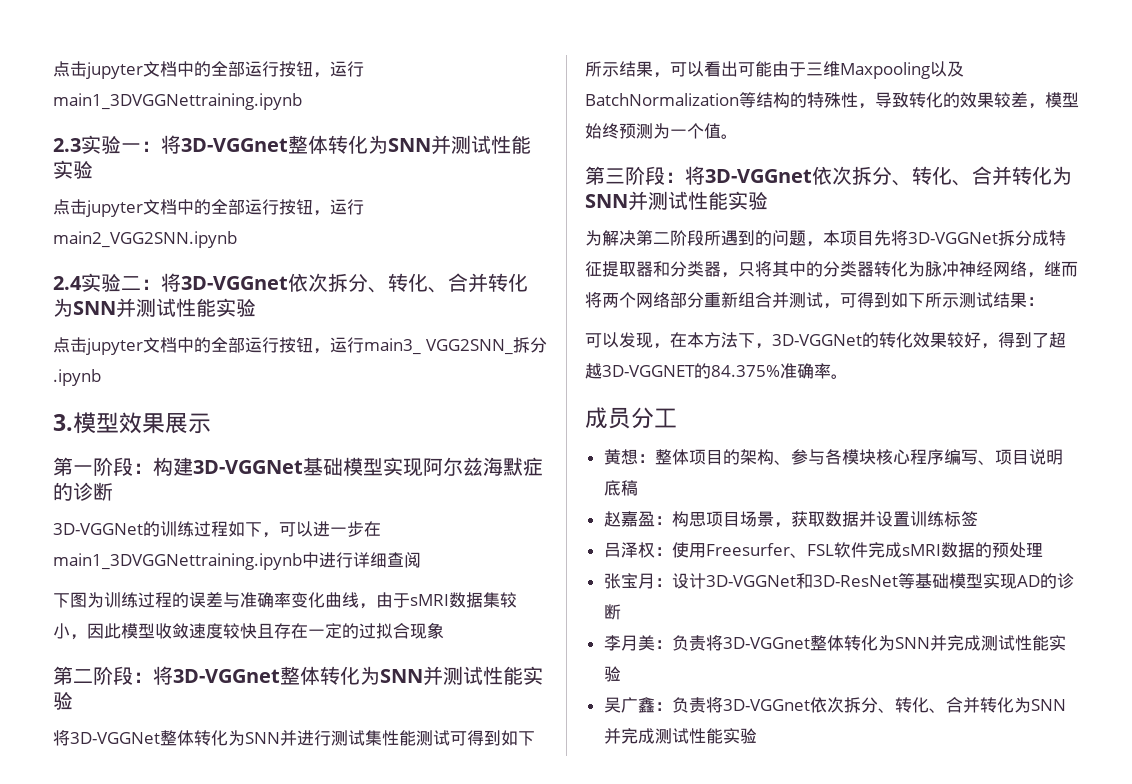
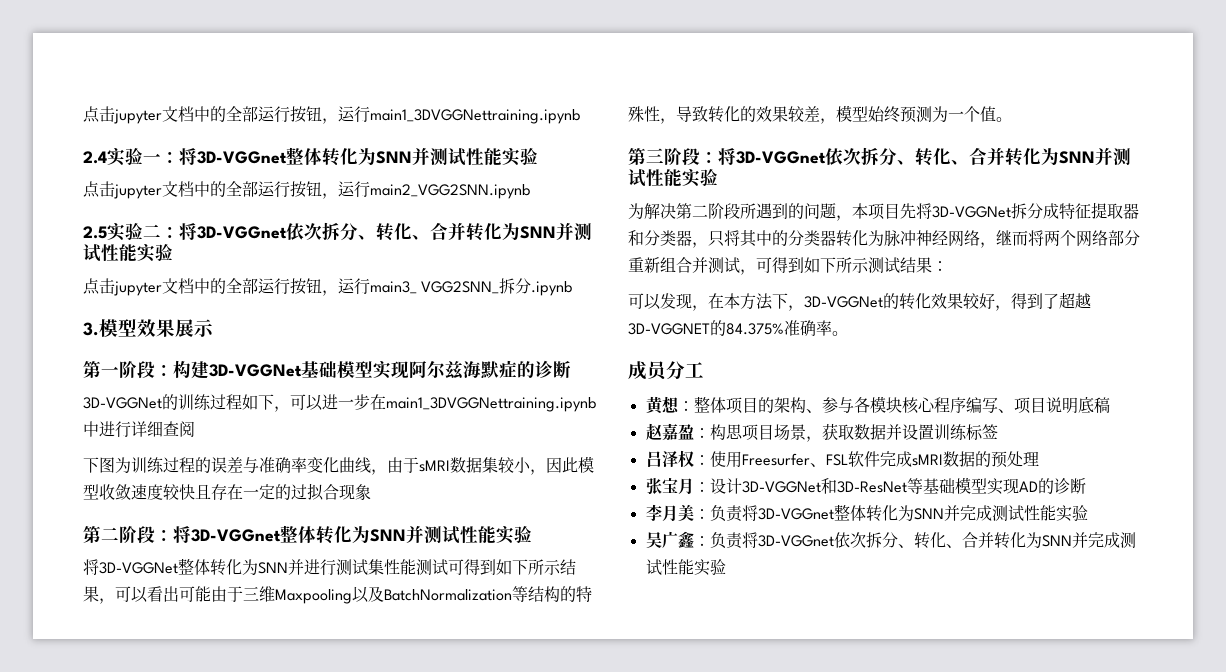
[53,138,81,152] 2.3 -> [83,151,107,164] 2.4
[53,276,82,290] 2.4 -> [83,226,107,239] 2.5

